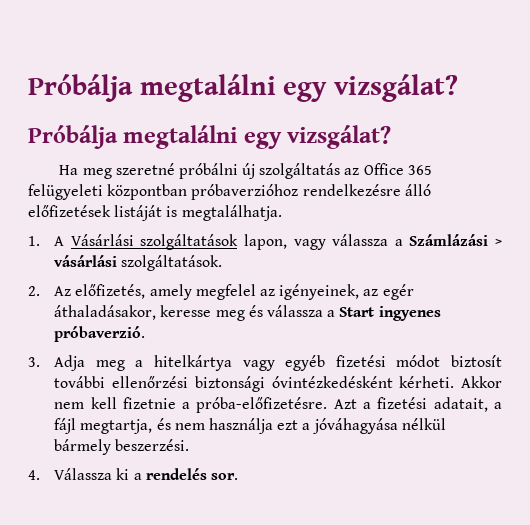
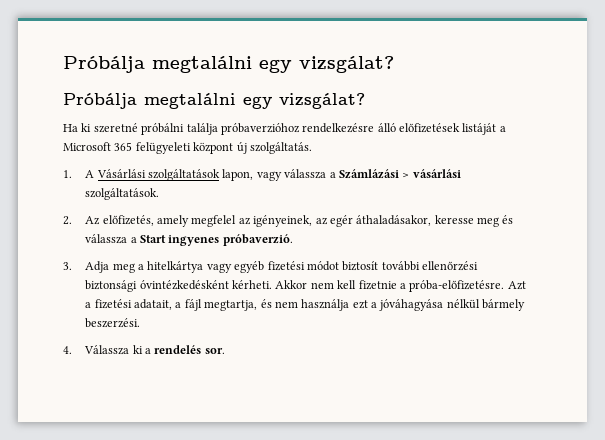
[82,168,112,179] meg -> [81,123,92,132] ki
[242,163,432,179] [28,184,188,200] új szolgáltatás az Office 365 felügyeleti központban -> [186,123,218,135] találja
[166,205,282,221] is megtalálhatja. -> [499,126,506,132] [63,141,312,154] a Microsoft 365 felügyeleti központ új szolgáltatás.

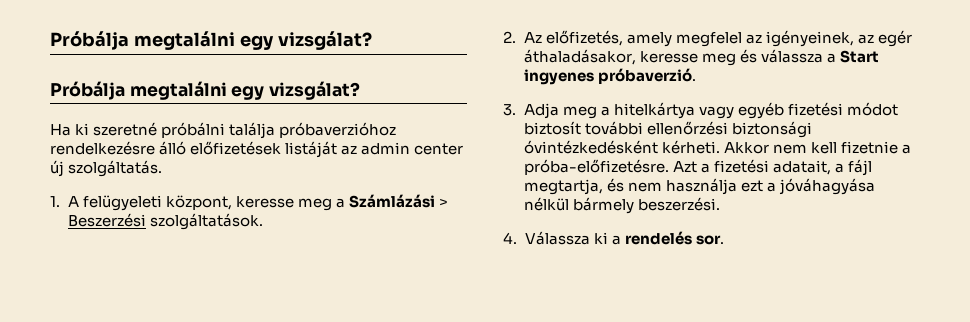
[499,126,506,132] [63,142,234,154] a Microsoft 365 felügyeleti központ -> [341,142,464,155] az admin center
[96,169,327,181] Vásárlási szolgáltatások lapon, vagy válassza -> [82,195,332,211] felügyeleti központ, keresse meg
[412,169,461,178] vásárlási -> [67,213,146,227] Beszerzési

